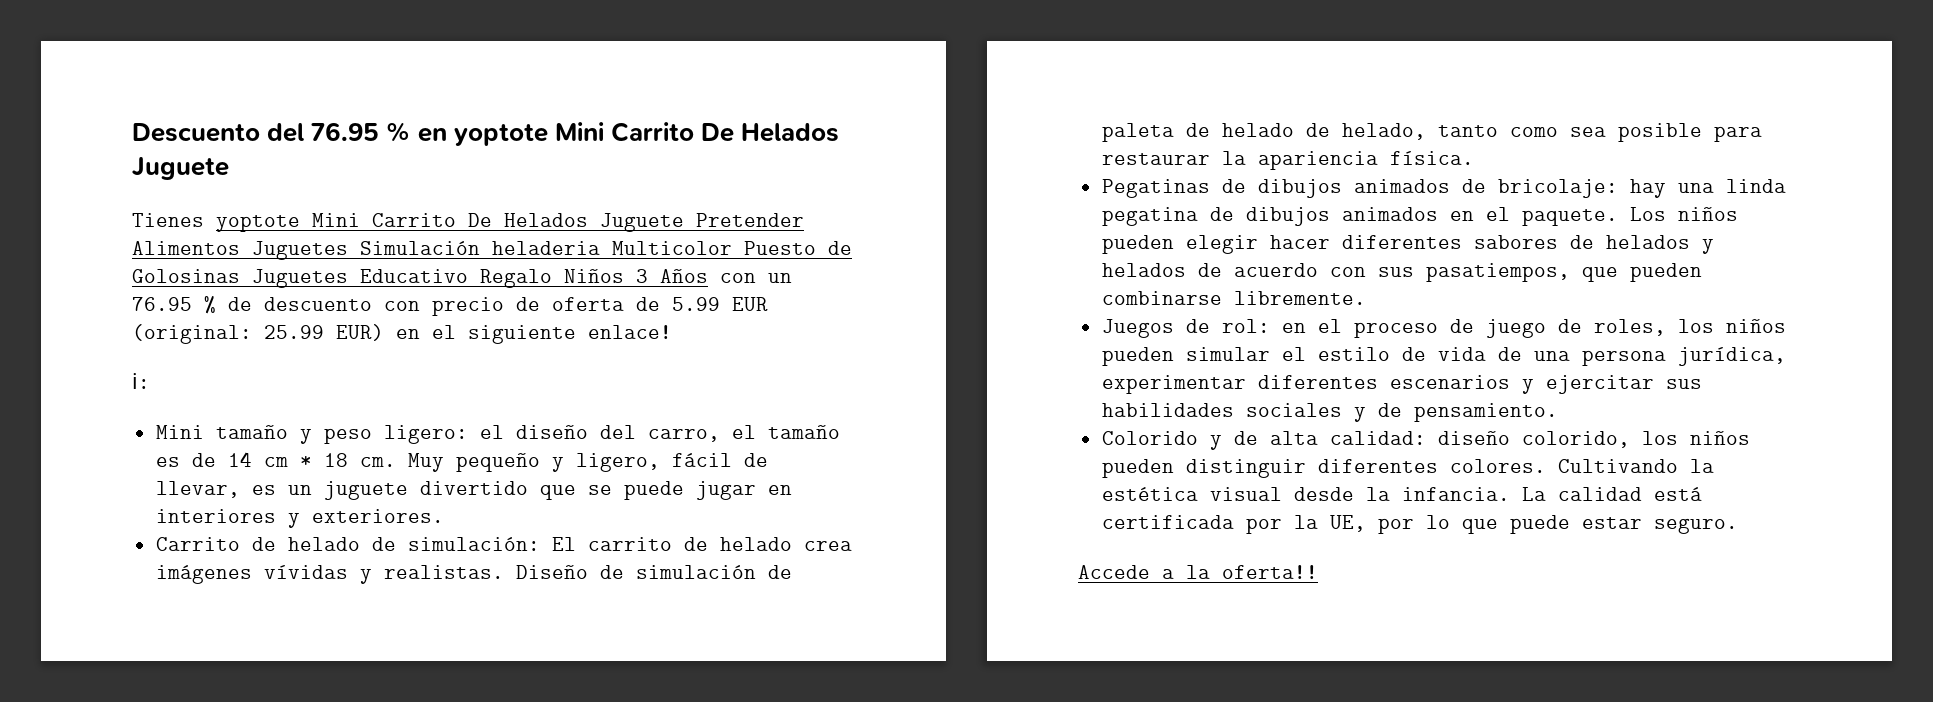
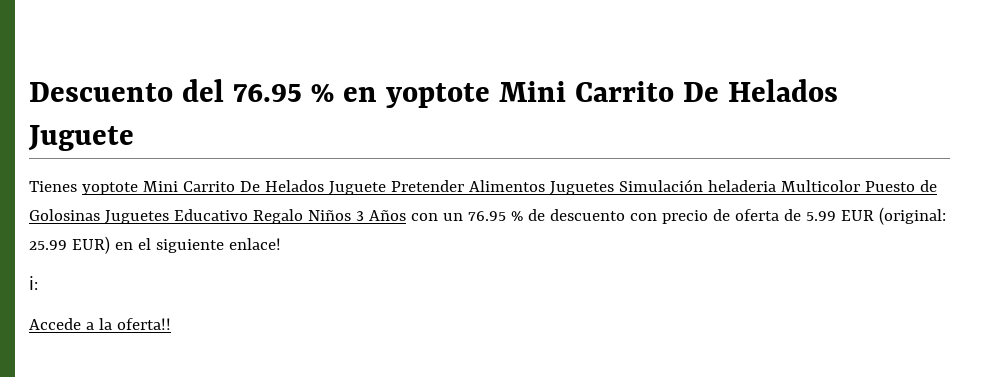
[155,425,840,444] [155,452,768,472] [155,481,792,500] [155,509,444,528] [155,537,852,551] [155,565,792,584] [1101,123,1762,142] [1101,151,1474,170] [1101,179,1786,198] [1101,207,1738,226] [1101,235,1714,254] [1101,263,1702,282] [1101,291,1366,305] [1101,319,1786,338] [1101,347,1786,366] [1101,375,1702,394] [1101,403,1558,422] [1101,431,1750,450] [1101,459,1714,478] [1101,487,1702,501] [1101,515,1738,534] // Mini tamaño y peso ligero: el diseño del carro, el tamaño es de 14 cm * 18 cm. Muy pequeño y ligero, fácil de llevar, es un juguete divertido que se puede jugar en interiores y exteriores. // Carrito de helado de simulación: El carrito de helado crea imágenes vívidas y realistas. Diseño de simulación de paleta de helado de helado, tanto como sea posible para restaurar la apariencia física. // Pegatinas de dibujos animados de bricolaje: hay una linda pegatina de dibujos animados en el paquete. Los niños pueden elegir hacer diferentes sabores de helados y helados de acuerdo con sus pasatiempos, que pueden combinarse libremente. // Juegos de rol: en el proceso de juego de roles, los niños pueden simular el estilo de vida de una persona jurídica, experimentar diferentes escenarios y ejercitar sus habilidades sociales y de pensamiento. // Colorido y de alta calidad: diseño colorido, los niños pueden distinguir diferentes colores. Cultivando la estética visual desde la infancia. La calidad está certificada por la UE, por lo que puede estar seguro. -> (38, 283) none

